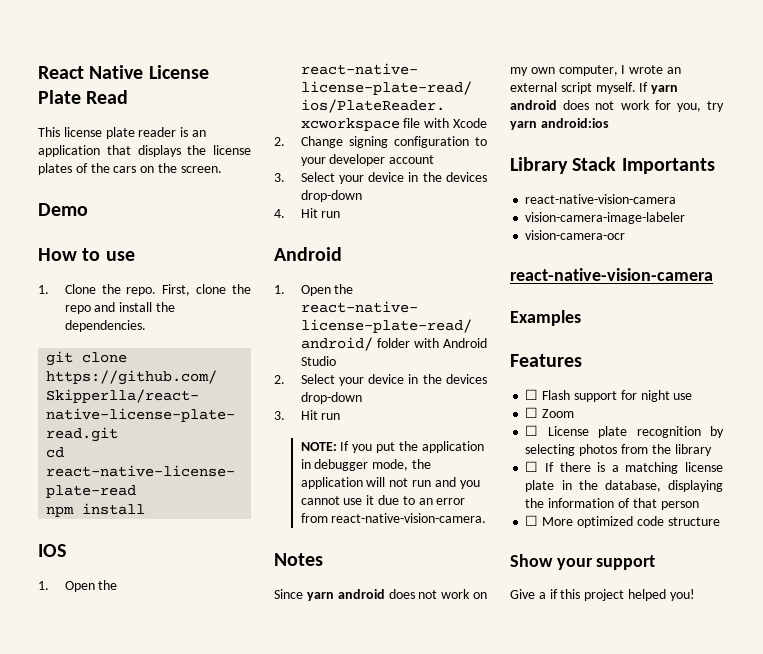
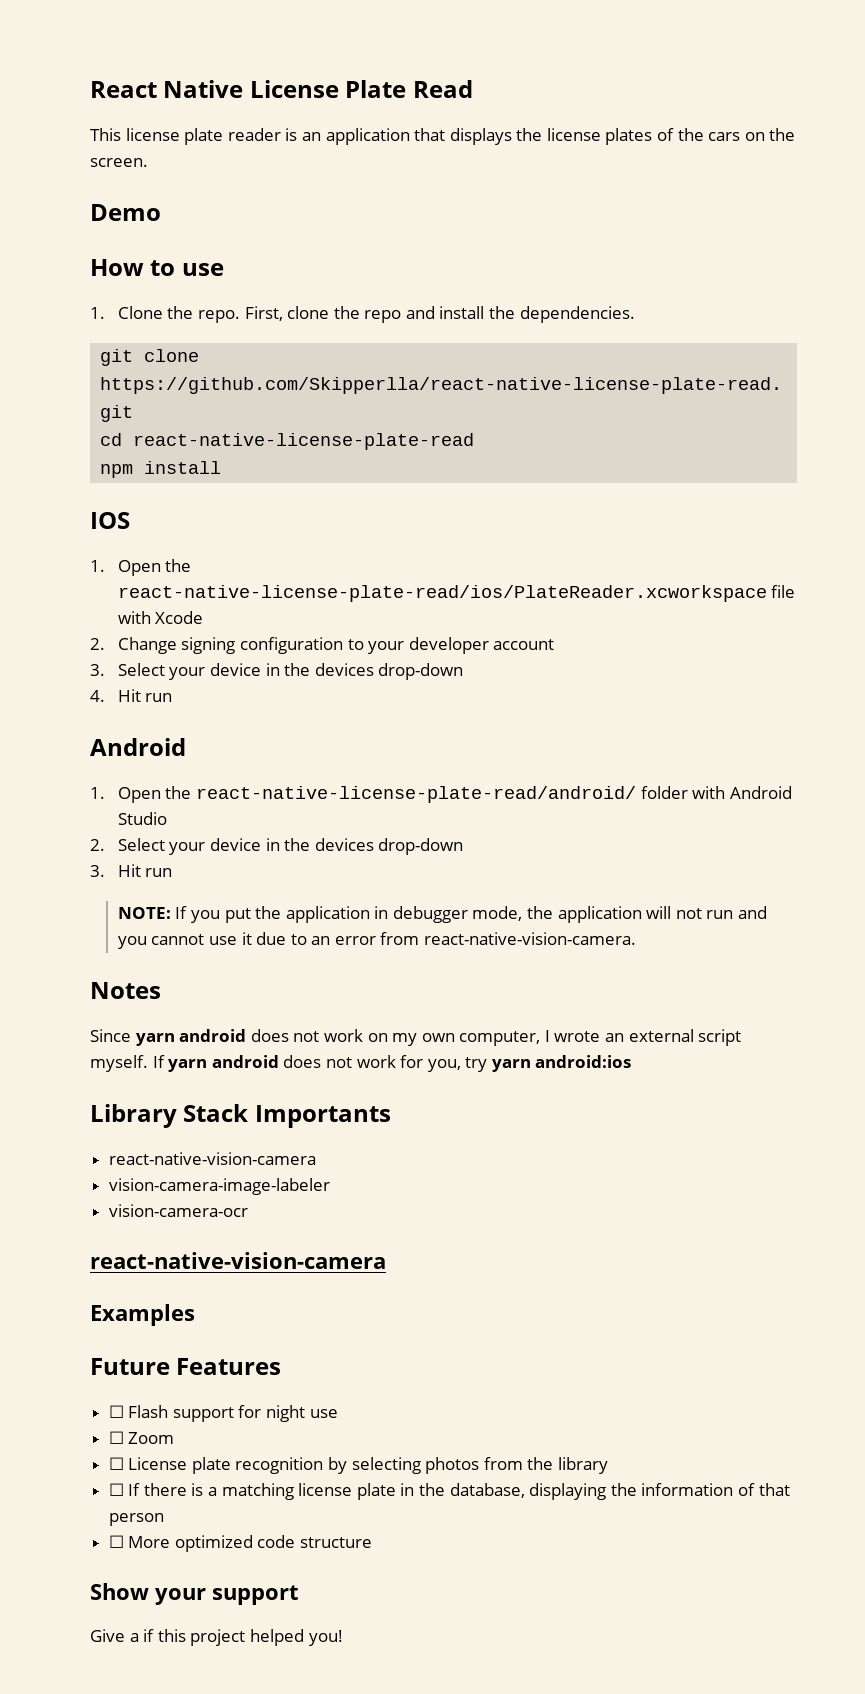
(581, 318) none -> [90,1358,170,1375] Future

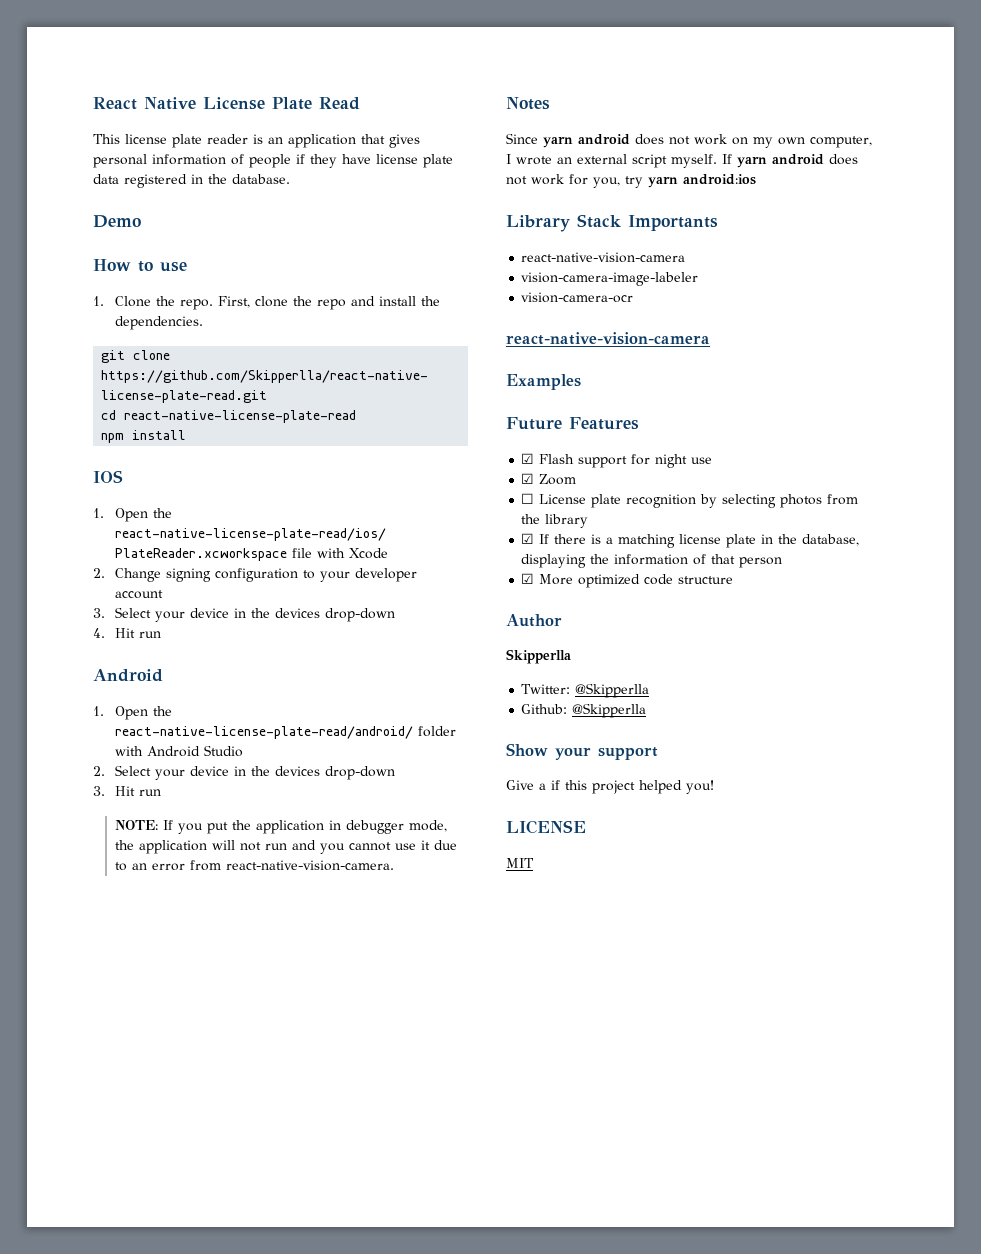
[449,128,796,145] [90,158,148,167] displays the license plates of the cars on the screen. -> [389,134,420,148] [93,154,453,168] [93,174,290,188] gives personal information of people if they have license plate data registered in the database.
[108,1405,124,1418] ☐ -> [521,453,535,464] ☑
[108,1431,124,1444] ☐ -> [521,473,535,484] ☑
[108,1483,124,1496] ☐ -> [521,533,535,544] ☑
[108,1535,124,1548] ☐ -> [521,573,535,584] ☑
(373, 1542) none -> [506,614,562,627] [506,649,571,664] [521,683,650,698] [521,703,647,718] // Author // Skipperlla // Twitter: @Skipperlla // Github: @Skipperlla
(343, 1638) none -> [506,820,586,834] [506,858,534,868] // LICENSE // MIT

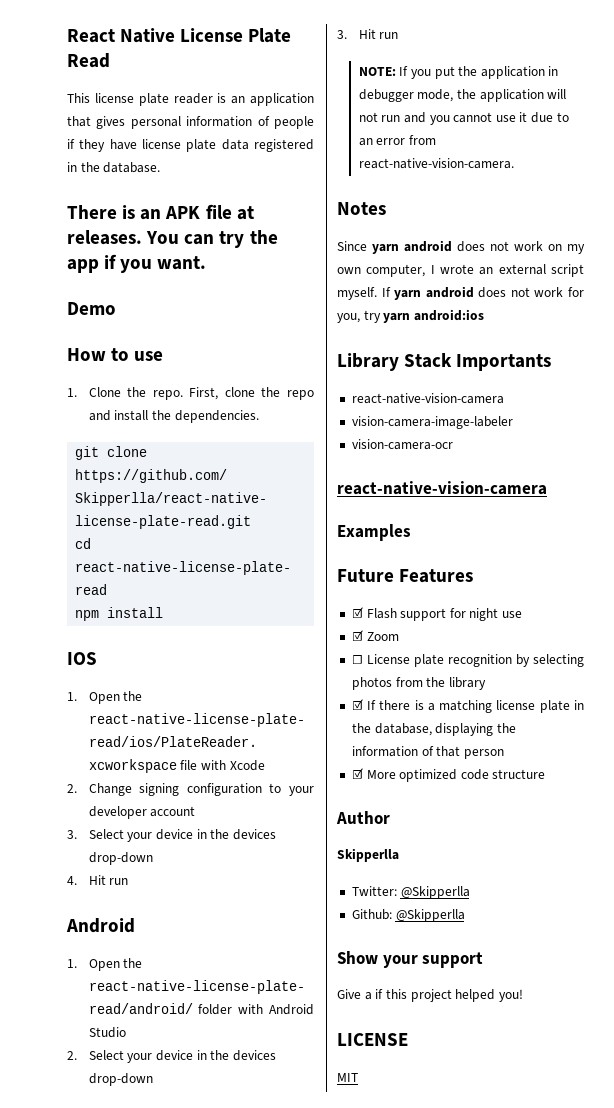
(290, 179) none -> [67,204,254,220] [67,230,278,248] [67,254,207,273] // There is an APK file at releases. You can try the app if you want.

